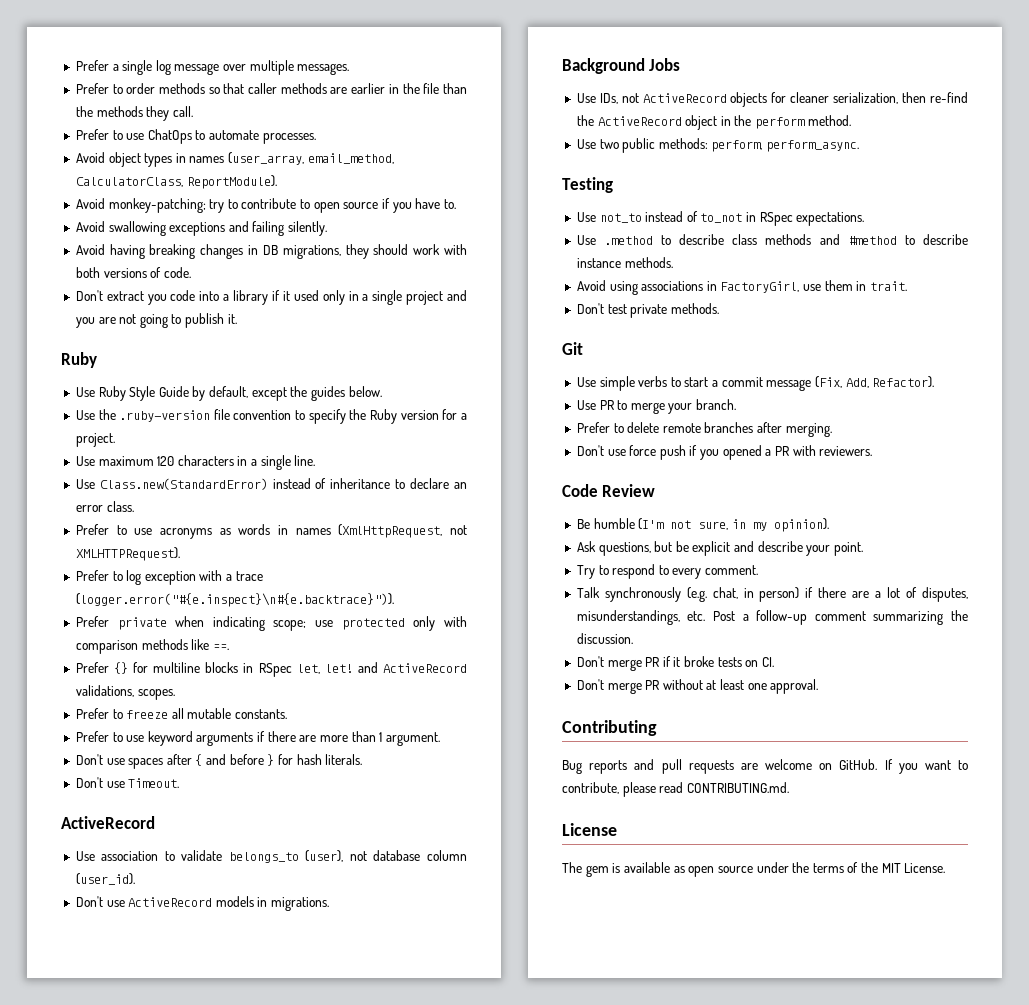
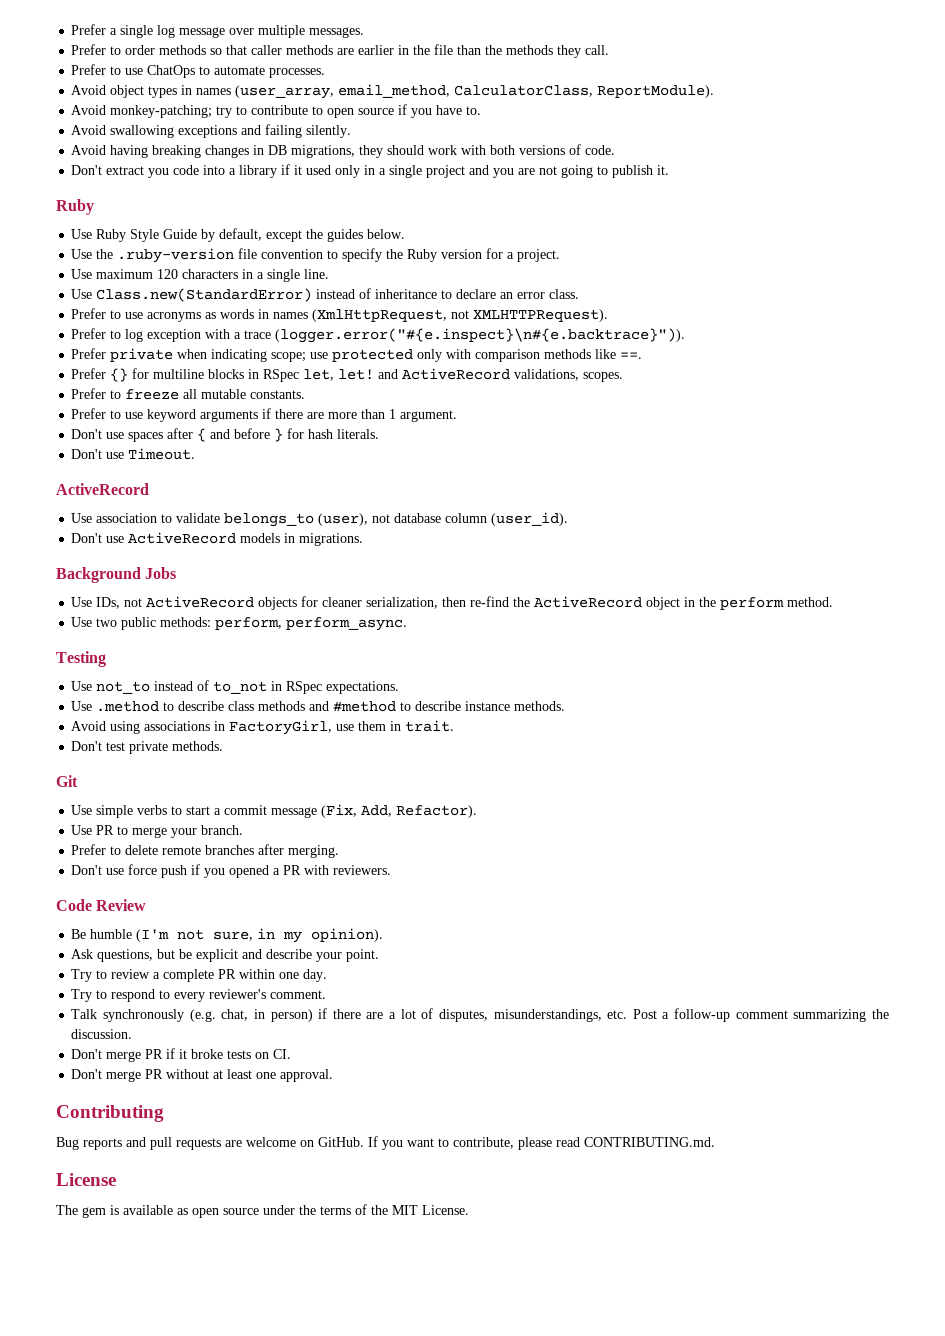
(864, 549) none -> [71,969,328,982] // Try to review a complete PR within one day.
(702, 573) none -> [209,989,267,999] reviewer's

